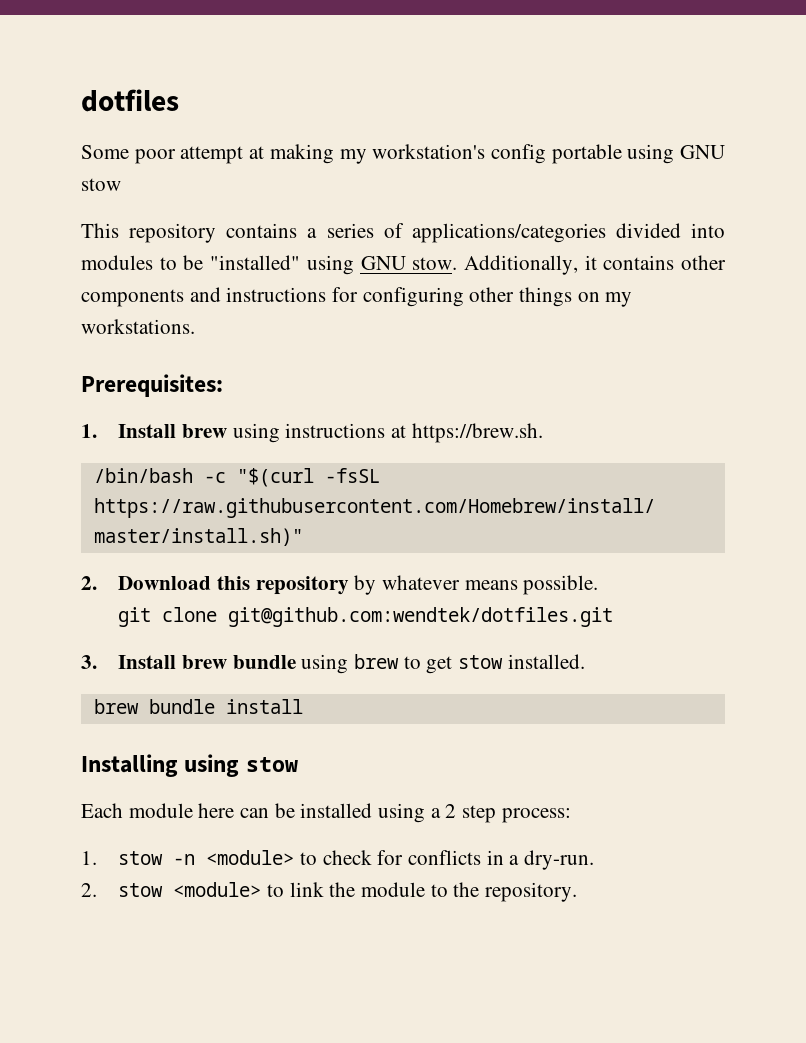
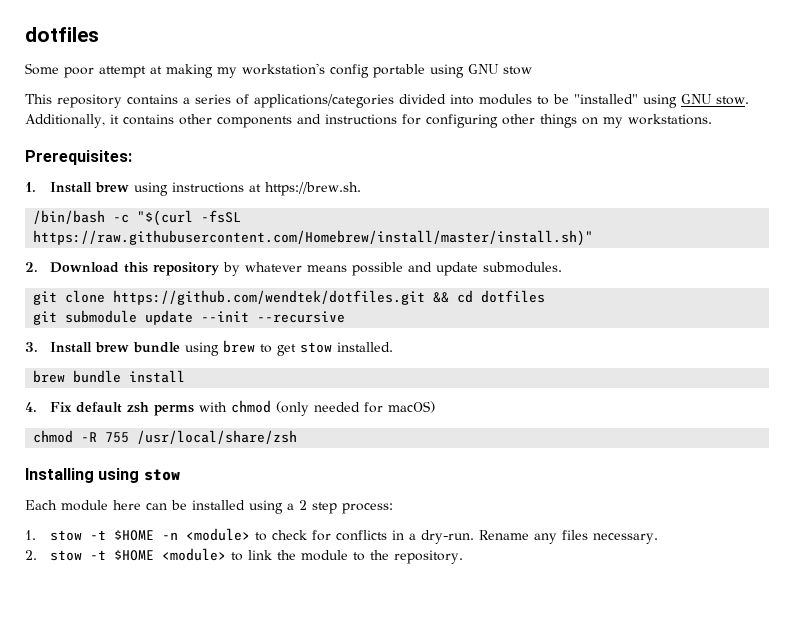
[523,575,599,595] [118,607,614,627] possible. // git clone git@github.com:wendtek/dotfiles.git -> [352,262,563,276] [33,290,546,305] [33,310,346,325] possible and update submodules. // git clone https://github.com/wendtek/dotfiles.git && cd dotfiles // git submodule update --init --recursive
(303, 706) none -> [25,400,436,416] [33,430,298,444] // 4. Fix default zsh perms with chmod (only needed for macOS) // chmod -R 755 /usr/local/share/zsh
(164, 858) none -> [90,530,155,541] -t $HOME
(595, 860) none -> [479,530,659,544] Rename any files necessary.
(164, 890) none -> [90,550,155,561] -t $HOME

